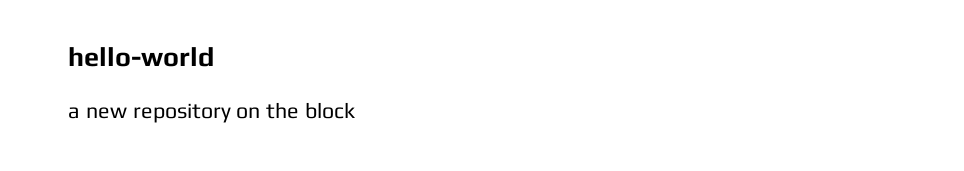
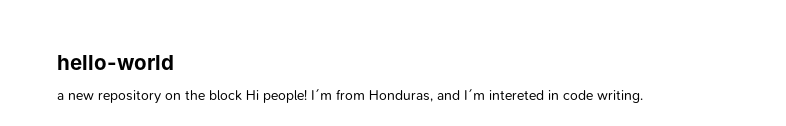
(356, 110) none -> [246,88,643,103] Hi people! I´m from Honduras, and I´m intereted in code writing.

